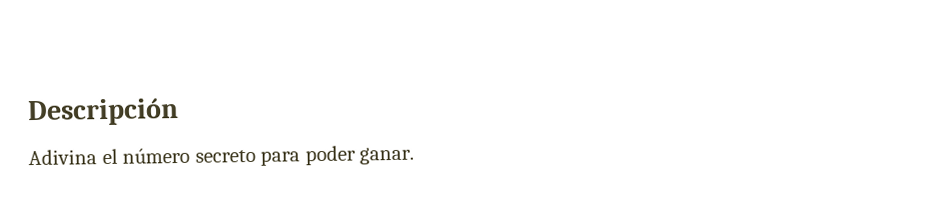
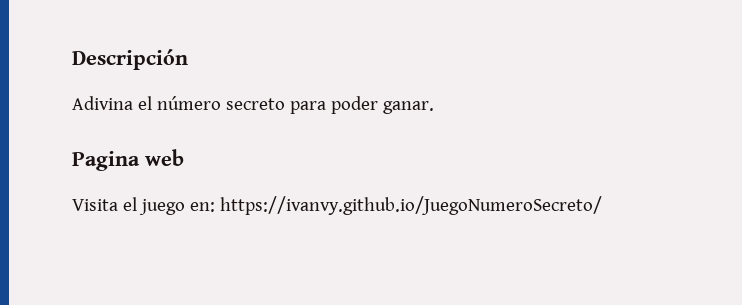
(415, 155) none -> [72,149,184,171] [72,196,602,215] // Pagina web // Visita el juego en: https://ivanvy.github.io/JuegoNumeroSecreto/

